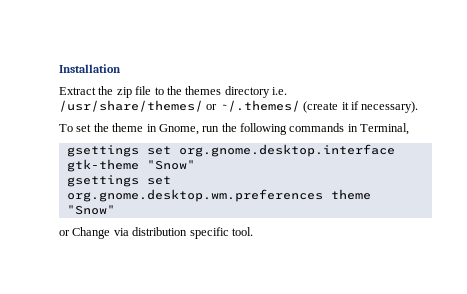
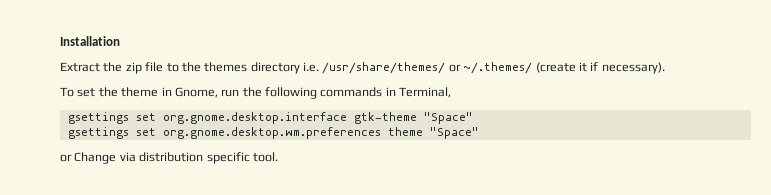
[146,160,195,170] "Snow" -> [423,112,473,124] "Space"
[66,205,115,215] "Snow" -> [429,127,479,139] "Space"

